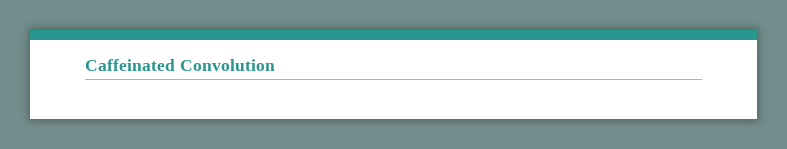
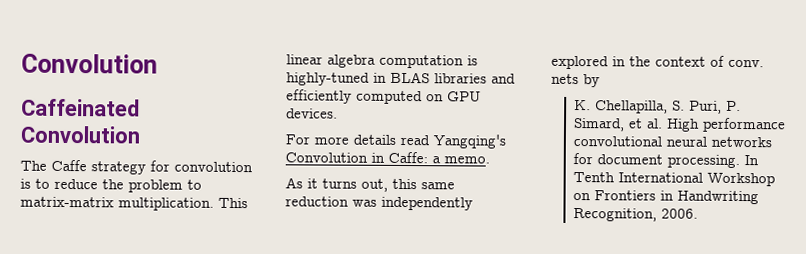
(85, 65) none -> [21,53,158,74] Convolution //
(275, 65) none -> [20,159,253,175] [20,178,202,193] [20,196,248,211] [286,54,478,69] [286,71,516,86] [286,89,481,105] [286,108,338,119] [285,134,506,149] [285,151,490,164] [285,177,455,192] [285,196,473,211] [551,55,764,70] [551,73,600,88] [573,100,741,114] [572,117,786,133] [572,136,772,148] [572,153,759,168] [572,172,775,187] [572,190,759,205] [572,208,698,222] // The Caffe strategy for convolution is to reduce the problem to matrix-matrix multiplication. This linear algebra computation is highly-tuned in BLAS libraries and efficiently computed on GPU devices. // For more details read Yangqing's Convolution in Caffe: a memo. // As it turns out, this same reduction was independently explored in the context of conv. nets by // K. Chellapilla, S. Puri, P. Simard, et al. High performance convolutional neural networks for document processing. In Tenth International Workshop on Frontiers in Handwriting Recognition, 2006.

